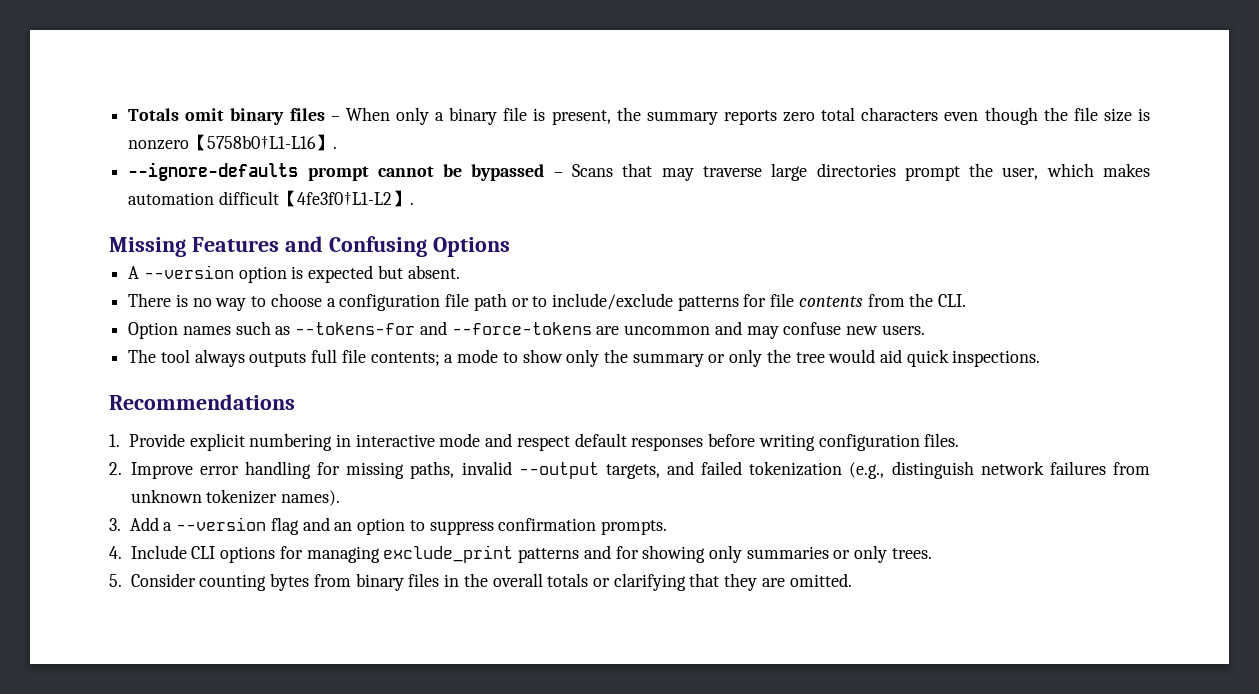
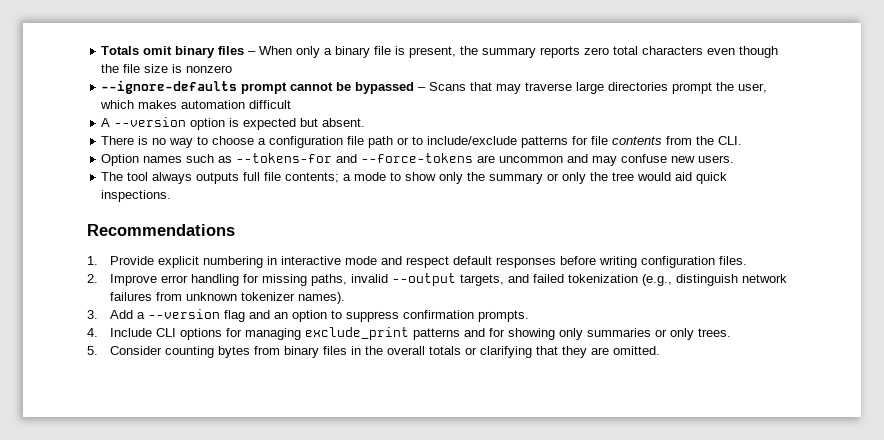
[189,134,338,151] 【5758b0†L1-L16】. -> (233, 69) none
[278,190,414,207] [109,236,510,257] 【4fe3f0†L1-L2】. // Missing Features and Confusing Options -> (292, 104) none

